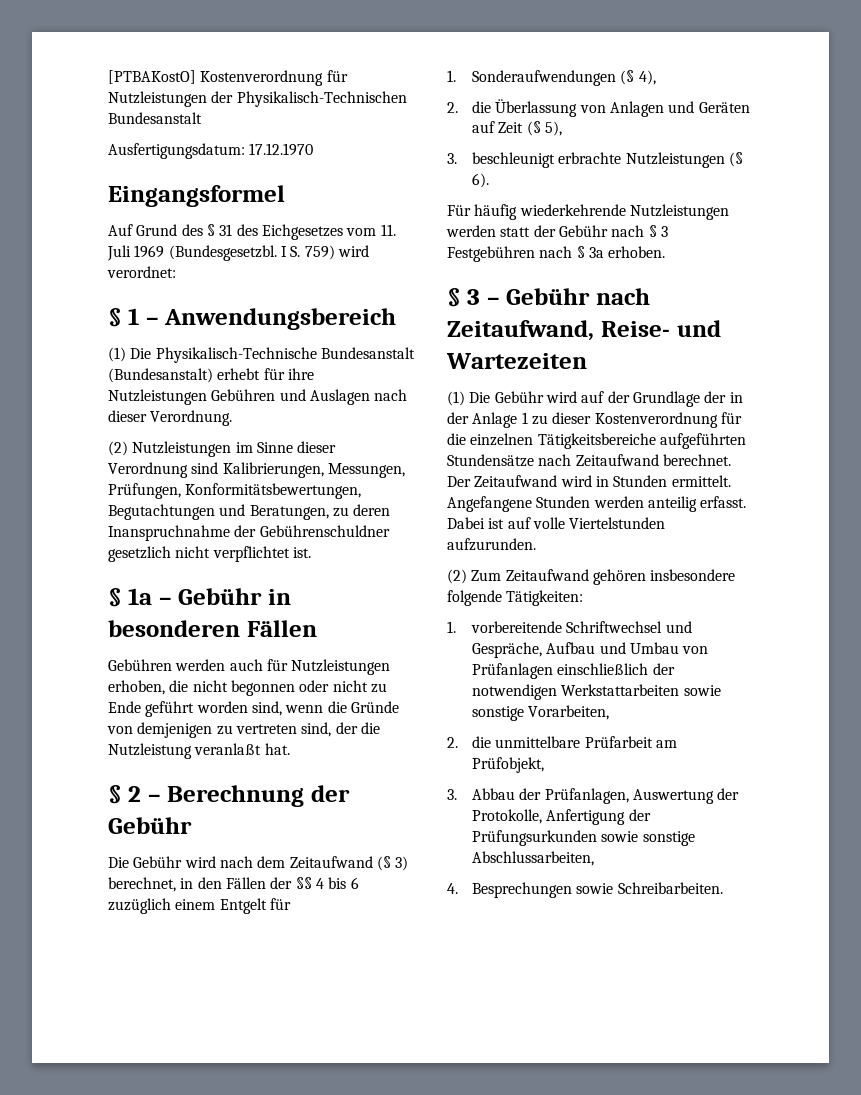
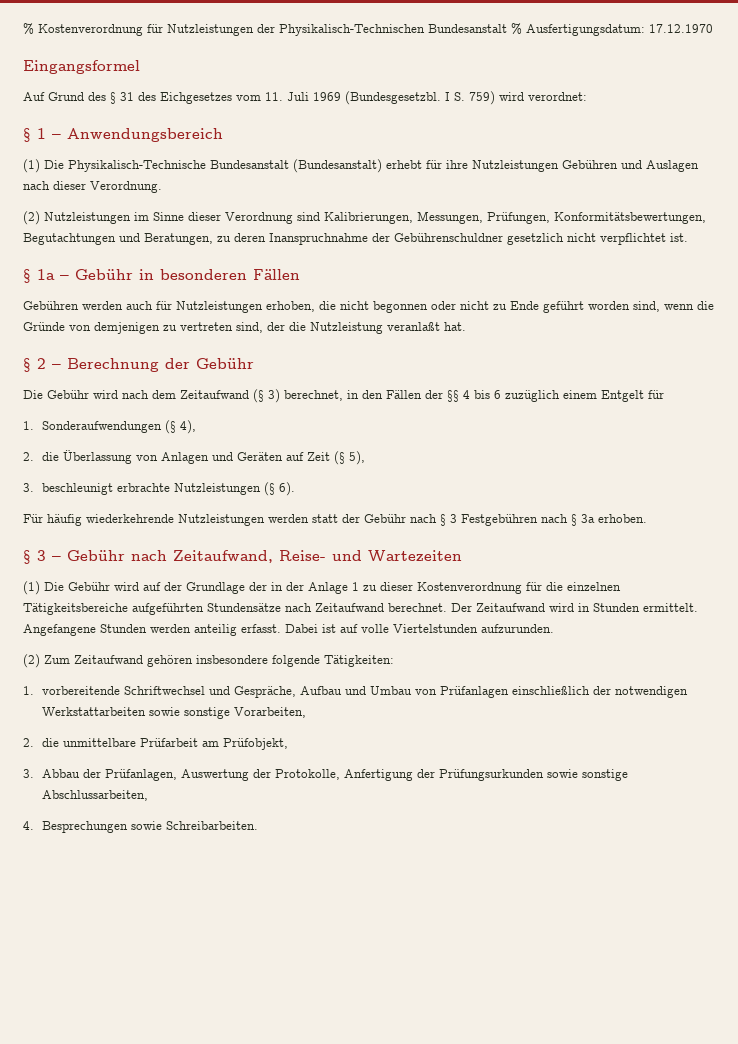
[108,70,196,84] [PTBAKostO] -> [23,23,34,35] %
(202, 118) // -> [511,23,522,35] %

